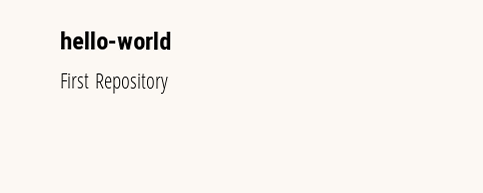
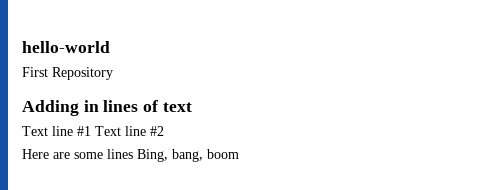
(169, 83) none -> [22,100,192,116] [22,126,164,136] [22,149,239,162] // Adding in lines of text // Text line #1 Text line #2 // Here are some lines Bing, bang, boom

